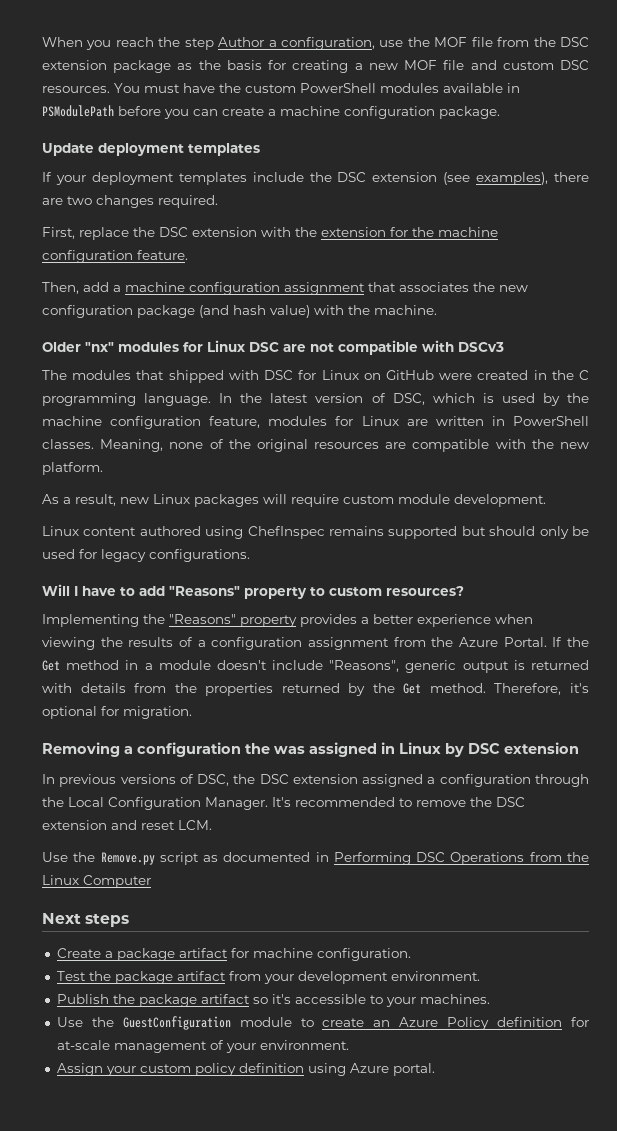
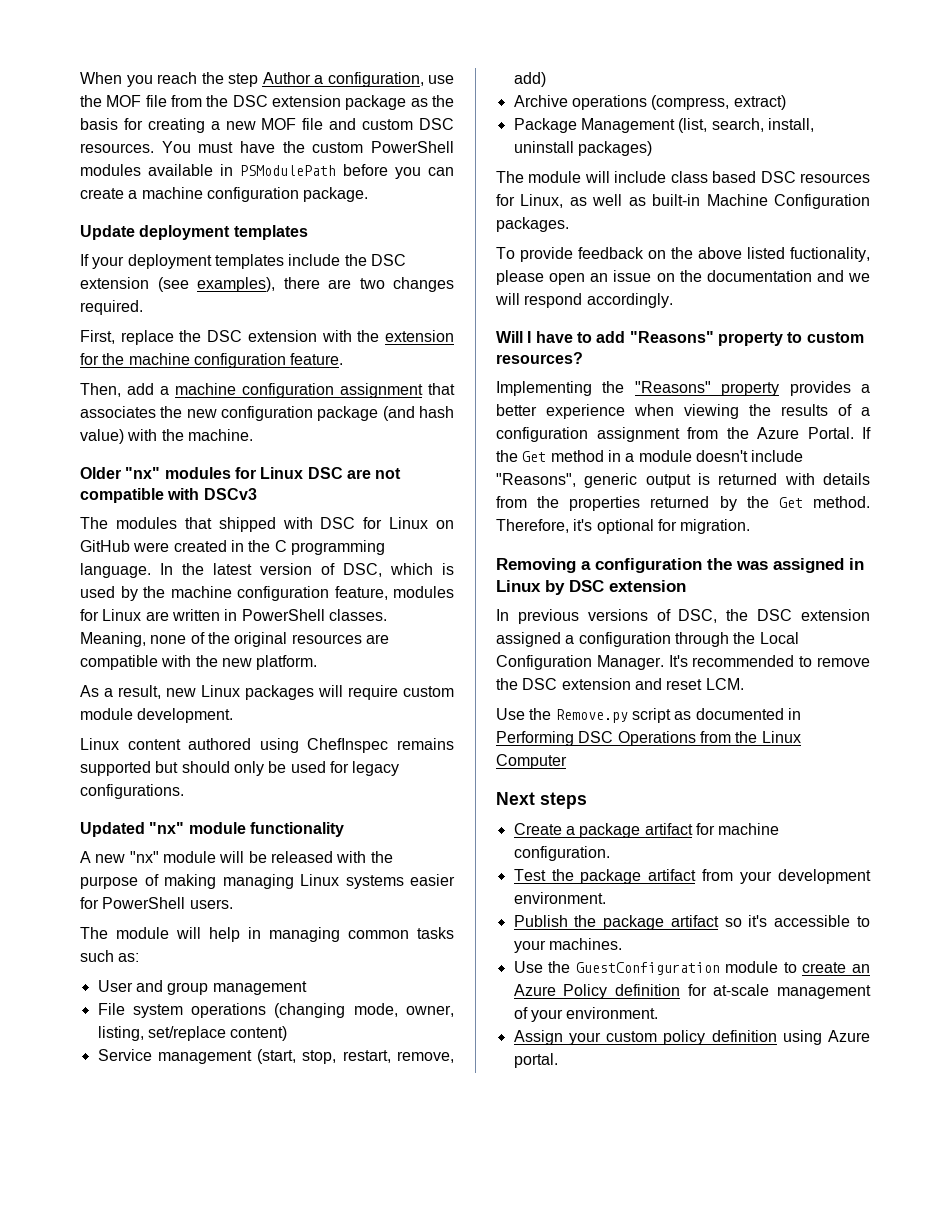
(250, 555) none -> [80,822,344,837] [80,851,393,863] [80,874,455,889] [80,897,233,909] [80,927,454,942] [80,950,140,962] [97,980,307,995] [97,1003,455,1018] [97,1026,288,1041] [97,1049,454,1064] [513,72,546,87] [513,95,786,110] [513,118,814,133] [513,141,652,156] [496,171,870,183] [496,194,870,209] [496,217,569,232] [496,247,870,262] [496,270,870,285] [495,293,673,308] // Updated "nx" module functionality // A new "nx" module will be released with the purpose of making managing Linux systems easier for PowerShell users. // The module will help in managing common tasks such as: // User and group management // File system operations (changing mode, owner, listing, set/replace content) // Service management (start, stop, restart, remove, add) // Archive operations (compress, extract) // Package Management (list, search, install, uninstall packages) // The module will include class based DSC resources for Linux, as well as built-in Machine Configuration packages. // To provide feedback on the above listed fuctionality, please open an issue on the documentation and we will respond accordingly.

